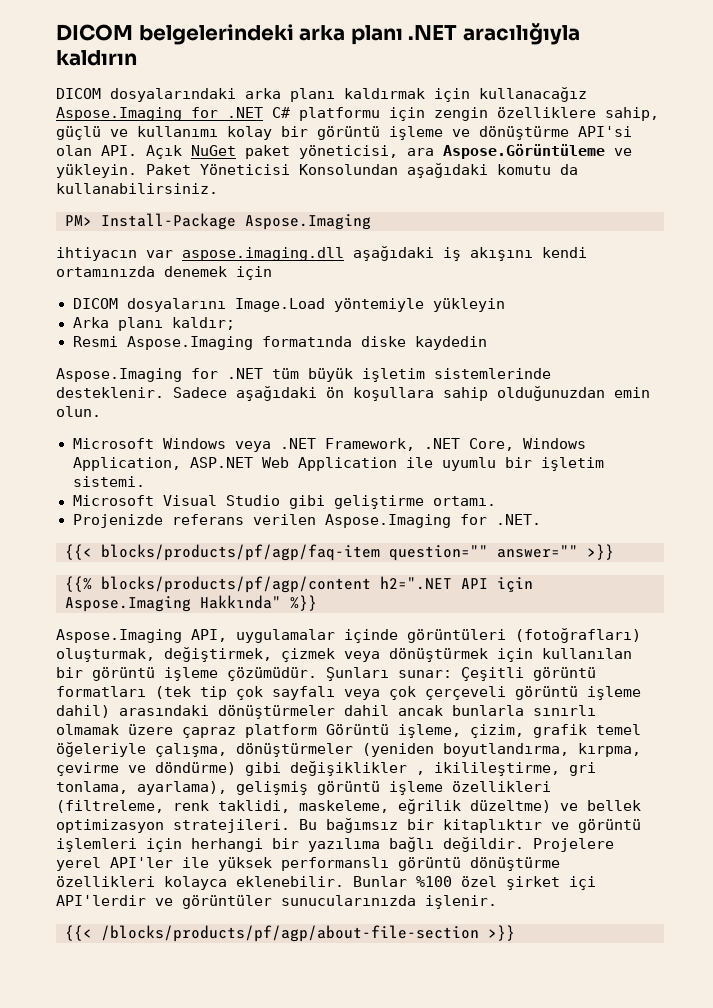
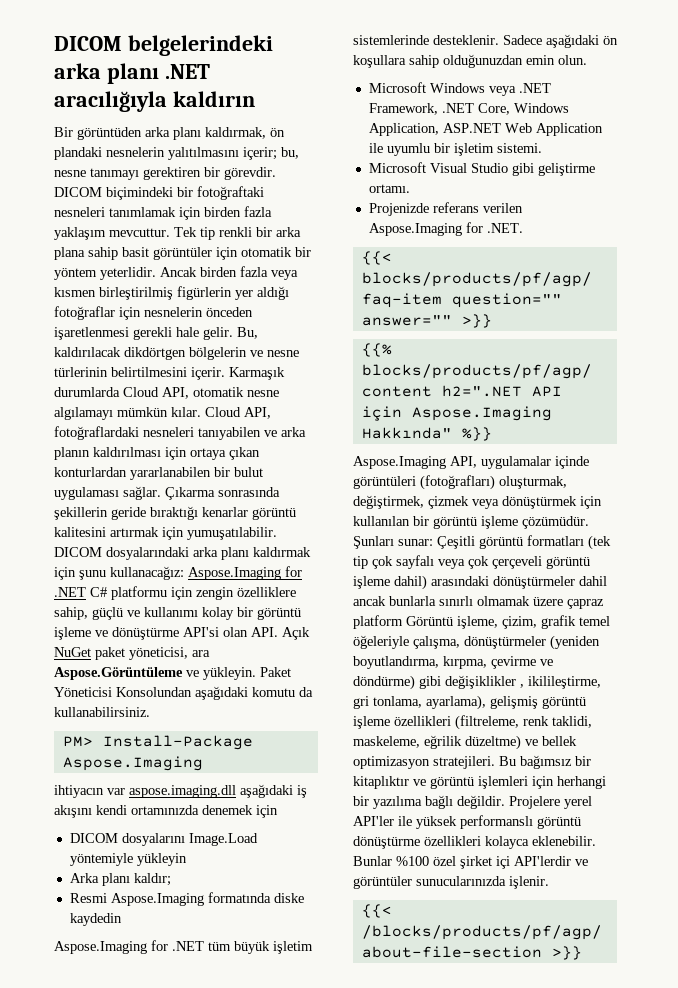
(137, 58) none -> [54,127,285,140] [54,147,299,160] [54,167,276,180] [54,186,264,200] [54,206,272,220] [54,227,301,240] [54,247,311,260] [54,266,298,280] [54,286,289,300] [54,306,253,320] [54,327,258,340] [54,347,299,360] [54,367,285,380] [54,387,279,399] [54,407,271,420] [54,426,306,440] [54,447,260,460] [54,467,263,480] [54,486,280,500] [54,506,296,520] [54,527,277,540] Bir görüntüden arka planı kaldırmak, ön plandaki nesnelerin yalıtılmasını içerir; bu, nesne tanımayı gerektiren bir görevdir. DICOM biçimindeki bir fotoğraftaki nesneleri tanımlamak için birden fazla yaklaşım mevcuttur. Tek tip renkli bir arka plana sahip basit görüntüler için otomatik bir yöntem yeterlidir. Ancak birden fazla veya kısmen birleştirilmiş figürlerin yer aldığı fotoğraflar için nesnelerin önceden işaretlenmesi gerekli hale gelir. Bu, kaldırılacak dikdörtgen bölgelerin ve nesne türlerinin belirtilmesini içerir. Karmaşık durumlarda Cloud API, otomatik nesne algılamayı mümkün kılar. Cloud API, fotoğraflardaki nesneleri tanıyabilen ve arka planın kaldırılması için ortaya çıkan konturlardan yararlanabilen bir bulut uygulaması sağlar. Çıkarma sonrasında şekillerin geride bıraktığı kenarlar görüntü kalitesini artırmak için yumuşatılabilir.
[479,87,587,102] kullanacağız -> [79,566,184,580] şunu kullanacağız:

